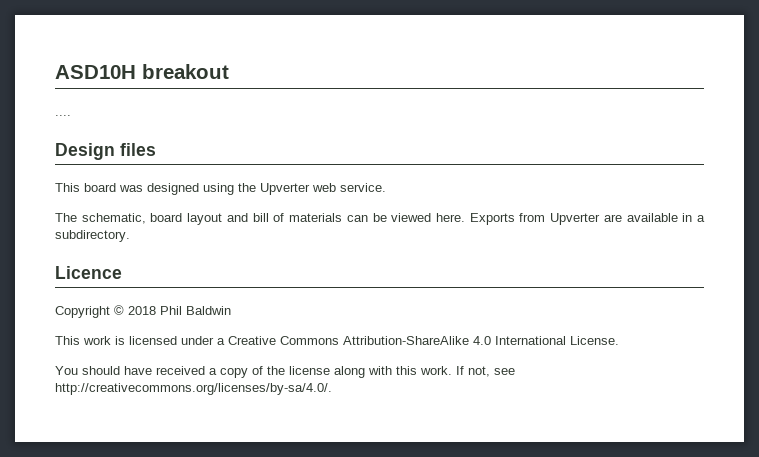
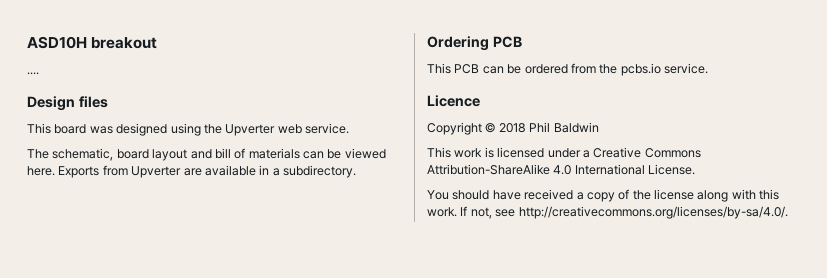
(130, 236) none -> [427,36,522,51] [427,63,708,76] // Ordering PCB // This PCB can be ordered from the pcbs.io service.

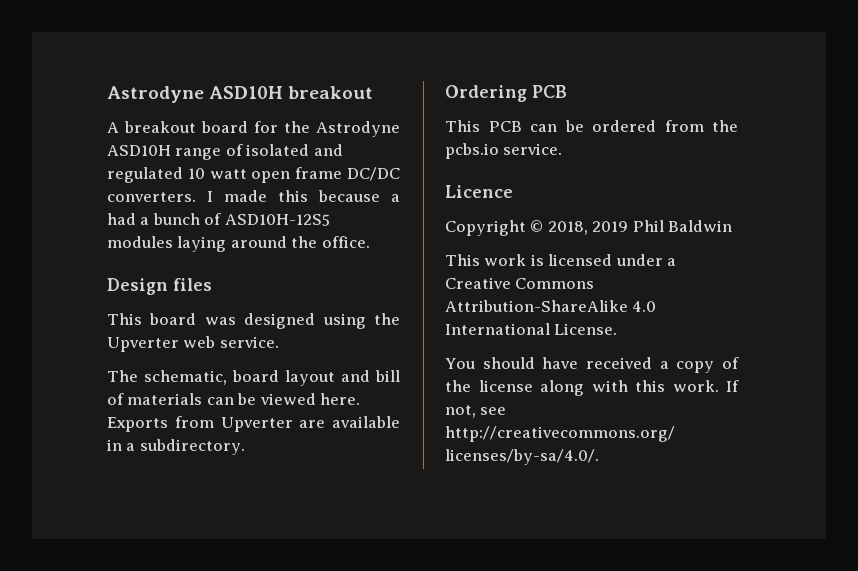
(27, 42) none -> [107,86,204,103] Astrodyne
[27,72,39,75] .... -> [107,121,400,137] [107,144,343,160] [107,167,401,183] [107,190,400,202] [107,213,330,226] [107,236,370,252] A breakout board for the Astrodyne ASD10H range of isolated and regulated 10 watt open frame DC/DC converters. I made this because a had a bunch of ASD10H-12S5 modules laying around the office.
[498,123,526,133] 2018 -> [547,221,629,235] 2018, 2019

